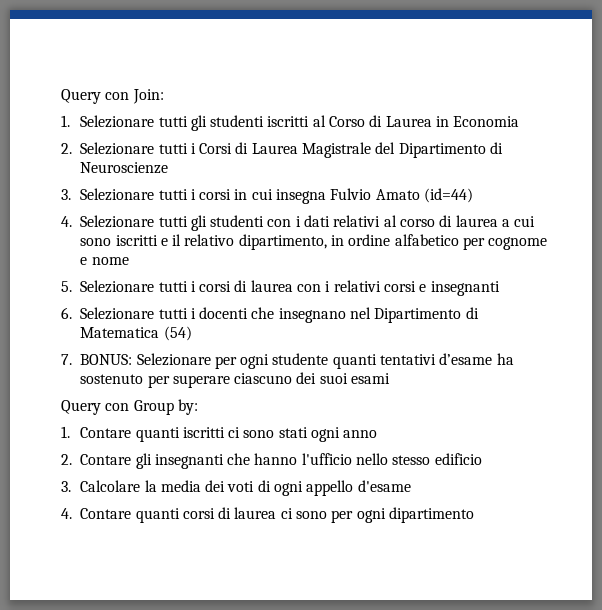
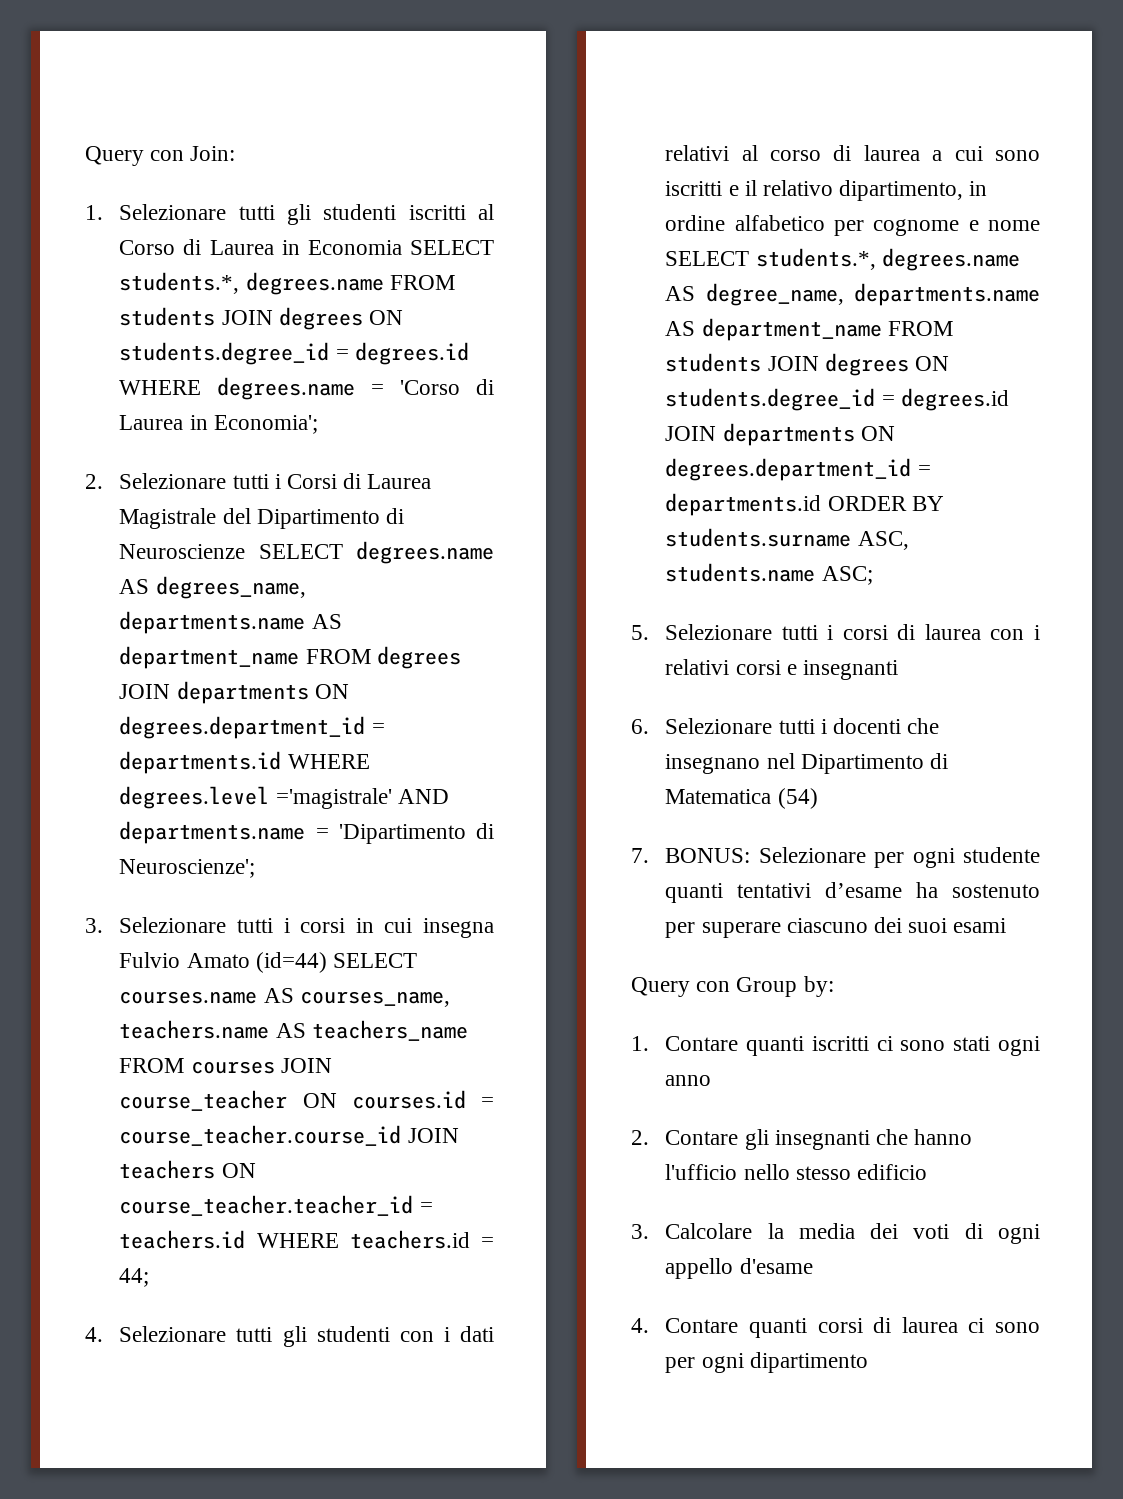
(520, 121) none -> [410,240,494,255] [119,272,455,295] [119,307,403,330] [119,342,469,365] [119,377,494,400] [119,415,318,434] SELECT students.*, degrees.name FROM students JOIN degrees ON students.degree_id = degrees.id WHERE degrees.name = 'Corso di Laurea in Economia';
(169, 168) none -> [258,541,494,564] [119,576,306,599] [119,611,342,634] [119,646,461,669] [119,681,349,704] [119,716,385,739] [119,751,370,774] [119,786,449,809] [119,821,495,844] [119,859,256,878] SELECT degrees.name AS degrees_name, departments.name AS department_name FROM degrees JOIN departments ON degrees.department_id = departments.id WHERE degrees.level ='magistrale' AND departments.name = 'Dipartimento di Neuroscienze';
(474, 195) none -> [332,953,417,968] [119,988,450,1007] [119,1020,468,1041] [119,1058,332,1074] [119,1090,494,1111] [119,1125,459,1146] [119,1160,256,1179] [119,1195,433,1216] [119,1230,494,1249] [119,1268,150,1287] SELECT courses.name AS courses_name, teachers.name AS teachers_name FROM courses JOIN course_teacher ON courses.id = course_teacher.course_id JOIN teachers ON course_teacher.teacher_id = teachers.id WHERE teachers.id = 44;
(129, 261) none -> [665,248,1020,271] [665,283,1040,306] [665,318,953,341] [665,353,949,376] [665,388,1009,411] [665,423,895,446] [665,458,931,481] [665,493,944,516] [665,528,909,550] [665,563,873,585] SELECT students.*, degrees.name AS degree_name, departments.name AS department_name FROM students JOIN degrees ON students.degree_id = degrees.id JOIN departments ON degrees.department_id = departments.id ORDER BY students.surname ASC, students.name ASC;

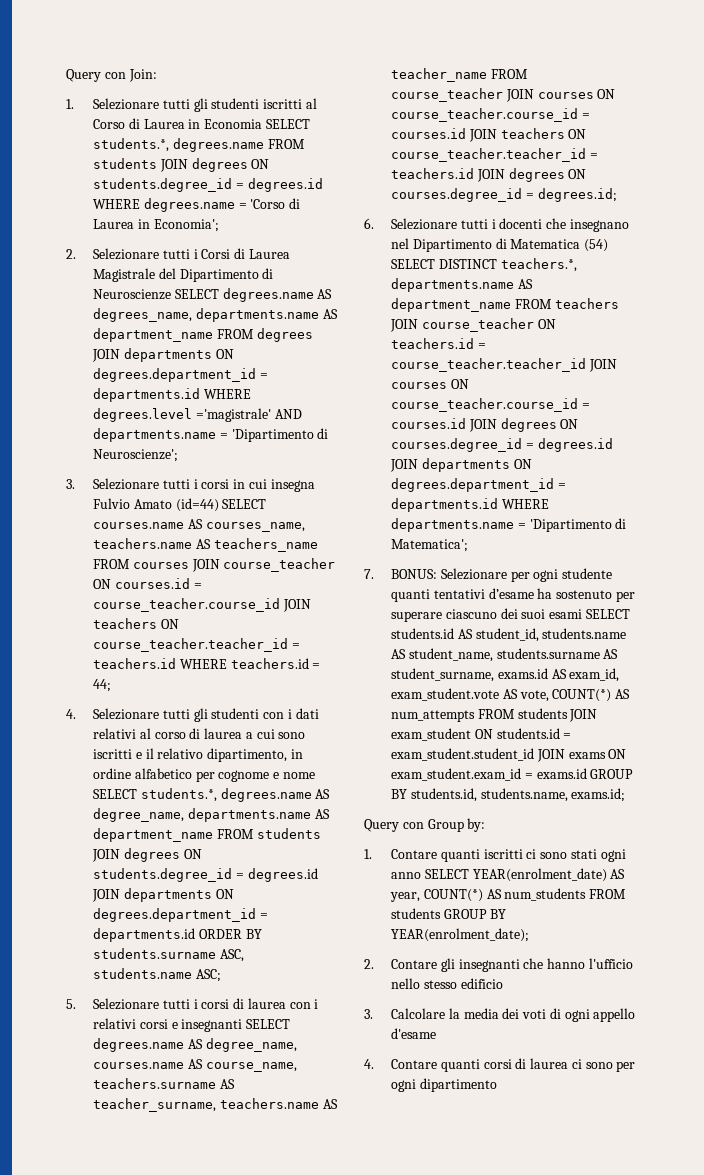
(898, 670) none -> [246,1019,291,1029] [92,1038,297,1052] [92,1059,297,1072] [92,1078,235,1089] [92,1098,338,1112] [390,68,528,82] [390,88,616,102] [390,108,590,122] [390,128,587,142] [390,148,598,162] [390,168,587,182] [390,188,617,202] SELECT degrees.name AS degree_name, courses.name AS course_name, teachers.surname AS teacher_surname, teachers.name AS teacher_name FROM course_teacher JOIN courses ON course_teacher.course_id = courses.id JOIN teachers ON course_teacher.teacher_id = teachers.id JOIN degrees ON courses.degree_id = degrees.id;
(818, 798) none -> [390,258,577,272] [390,278,533,292] [390,298,619,312] [389,318,556,332] [390,338,486,349] [390,358,617,372] [390,379,469,389] [390,398,590,412] [390,418,579,432] [390,438,613,452] [389,458,532,472] [390,478,566,492] [390,498,549,512] [390,518,627,532] [390,539,468,552] SELECT DISTINCT teachers.*, departments.name AS department_name FROM teachers JOIN course_teacher ON teachers.id = course_teacher.teacher_id JOIN courses ON course_teacher.course_id = courses.id JOIN degrees ON courses.degree_id = degrees.id JOIN departments ON degrees.department_id = departments.id WHERE departments.name = 'Dipartimento di Matematica';
(1007, 925) none -> [585,609,630,619] [390,628,627,642] [390,648,619,662] [390,668,620,682] [390,688,631,702] [390,708,598,722] [390,728,572,741] [390,748,627,762] [390,768,634,781] [390,788,626,802] SELECT students.id AS student_id, students.name AS student_name, students.surname AS student_surname, exams.id AS exam_id, exam_student.vote AS vote, COUNT(*) AS num_attempts FROM students JOIN exam_student ON students.id = exam_student.student_id JOIN exams ON exam_student.exam_id = exams.id GROUP BY students.id, students.name, exams.id;
(712, 1080) none -> [424,868,626,882] [389,888,627,902] [390,908,506,919] [390,928,529,942] SELECT YEAR(enrolment_date) AS year, COUNT(*) AS num_students FROM students GROUP BY YEAR(enrolment_date);

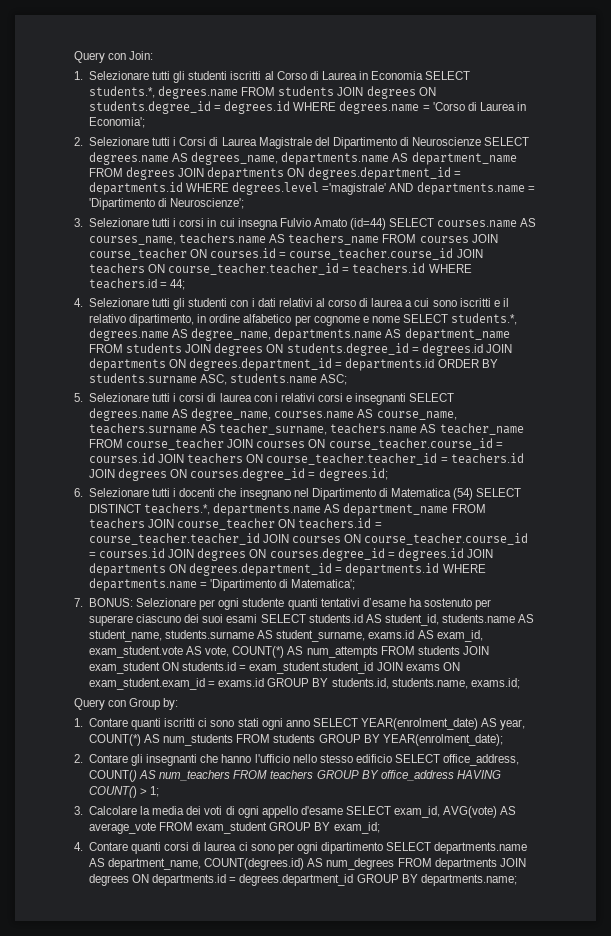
(503, 983) none -> [394,754,520,766] [89,770,501,782] [89,786,160,798] SELECT office_address, COUNT() AS num_teachers FROM teachers GROUP BY office_address HAVING COUNT() > 1;
(436, 1033) none -> [345,806,517,818] [89,822,380,834] SELECT exam_id, AVG(vote) AS average_vote FROM exam_student GROUP BY exam_id;
(497, 1085) none -> [386,842,528,854] [89,858,526,870] [89,874,517,886] SELECT departments.name AS department_name, COUNT(degrees.id) AS num_degrees FROM departments JOIN degrees ON departments.id = degrees.department_id GROUP BY departments.name;

